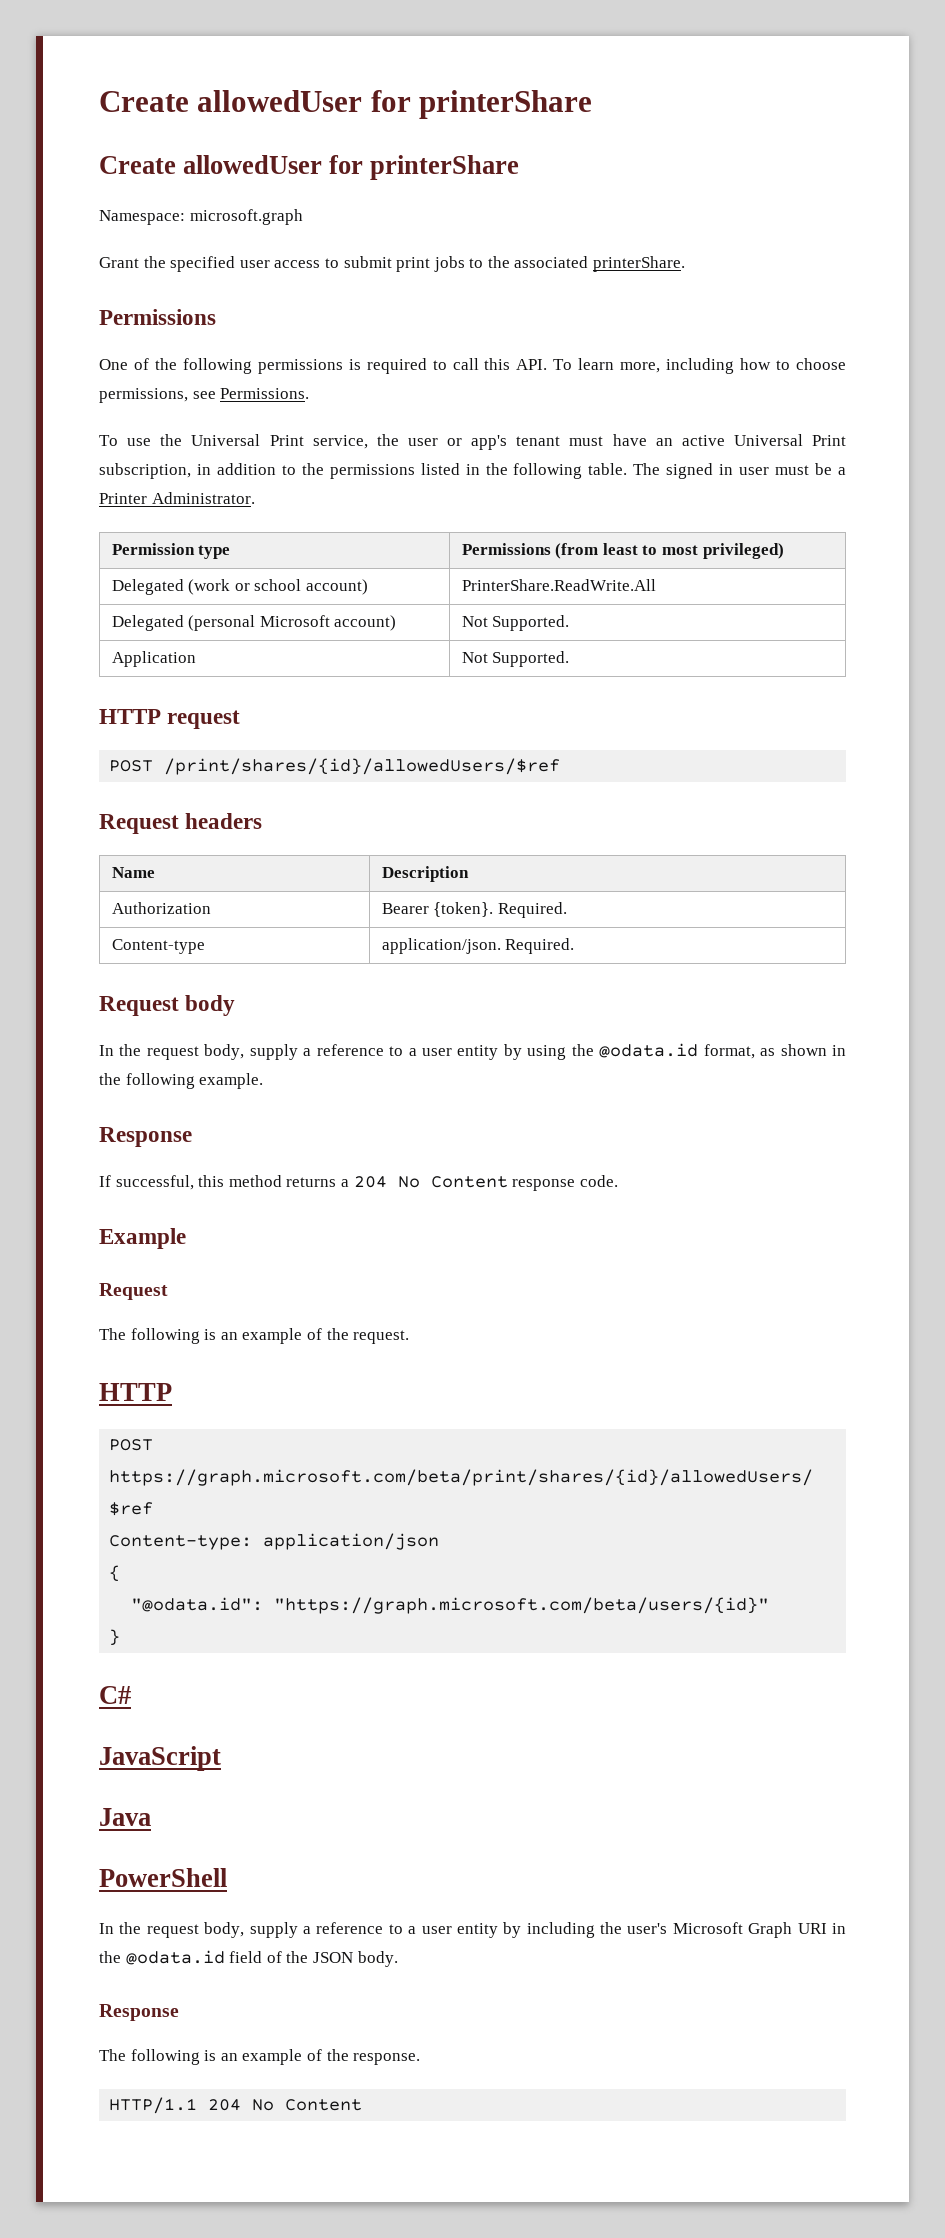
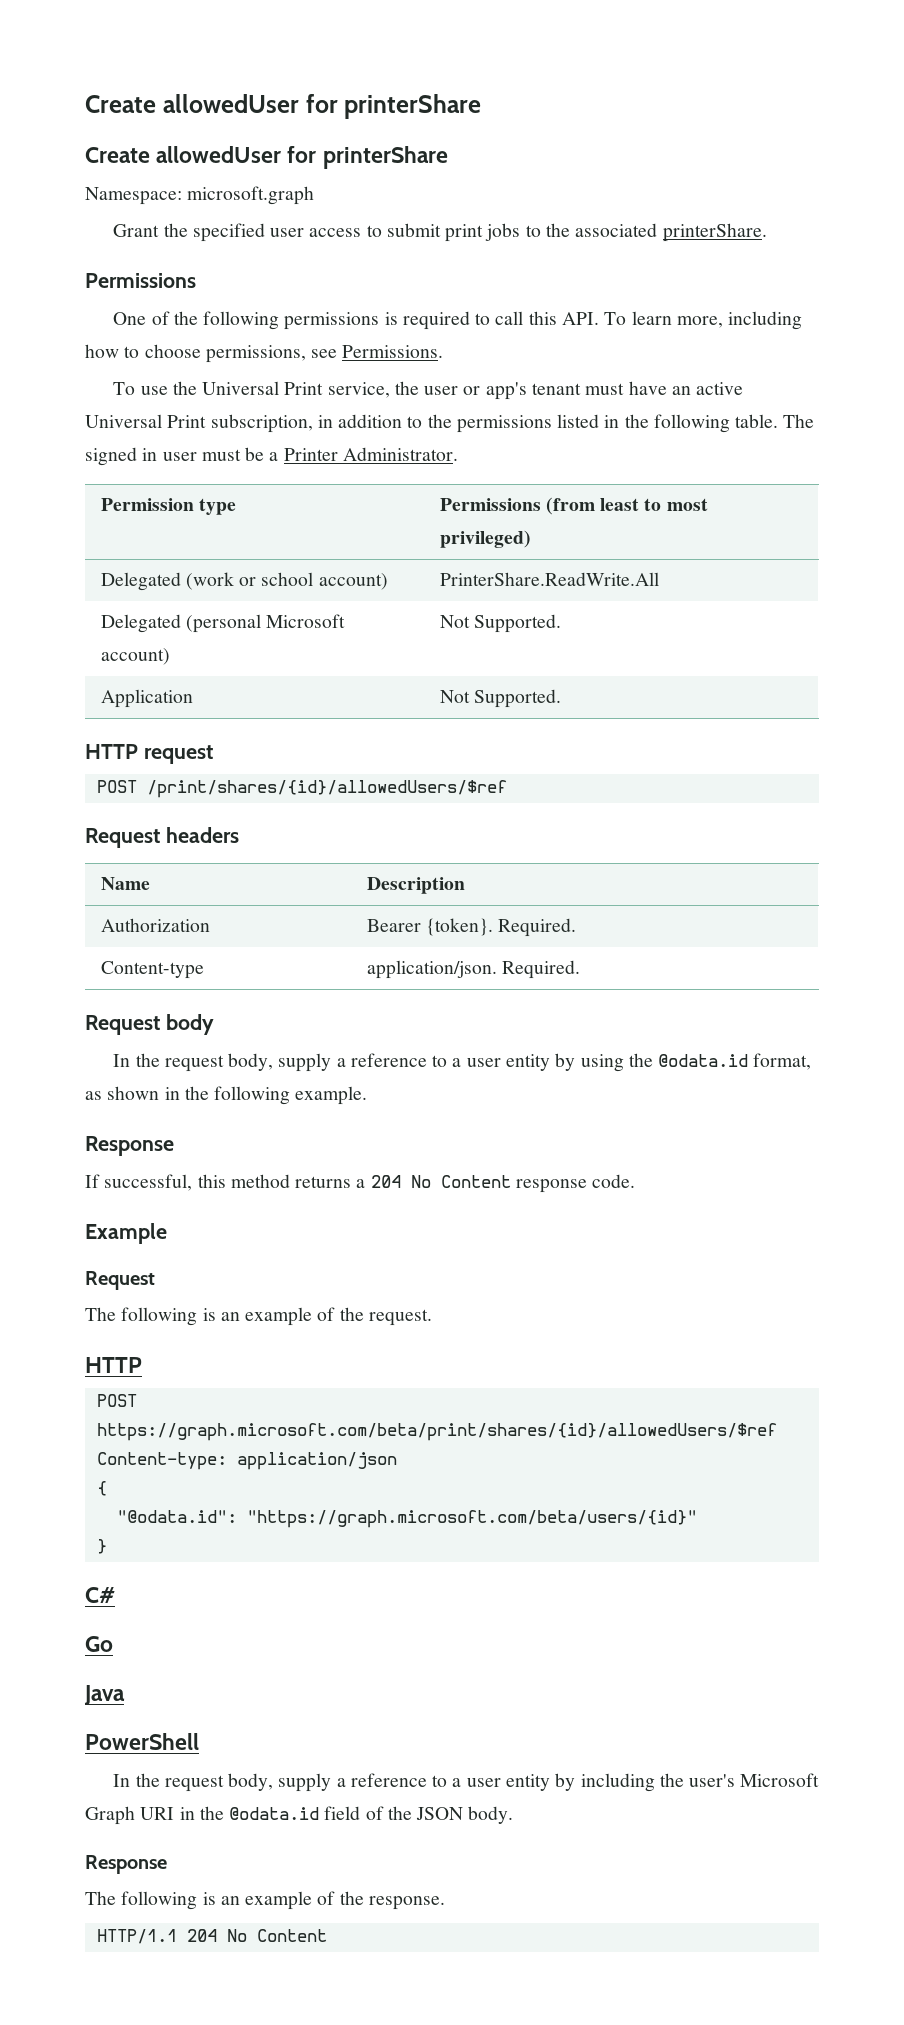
[99,1746,221,1771] JavaScript -> [85,1636,113,1652] Go

